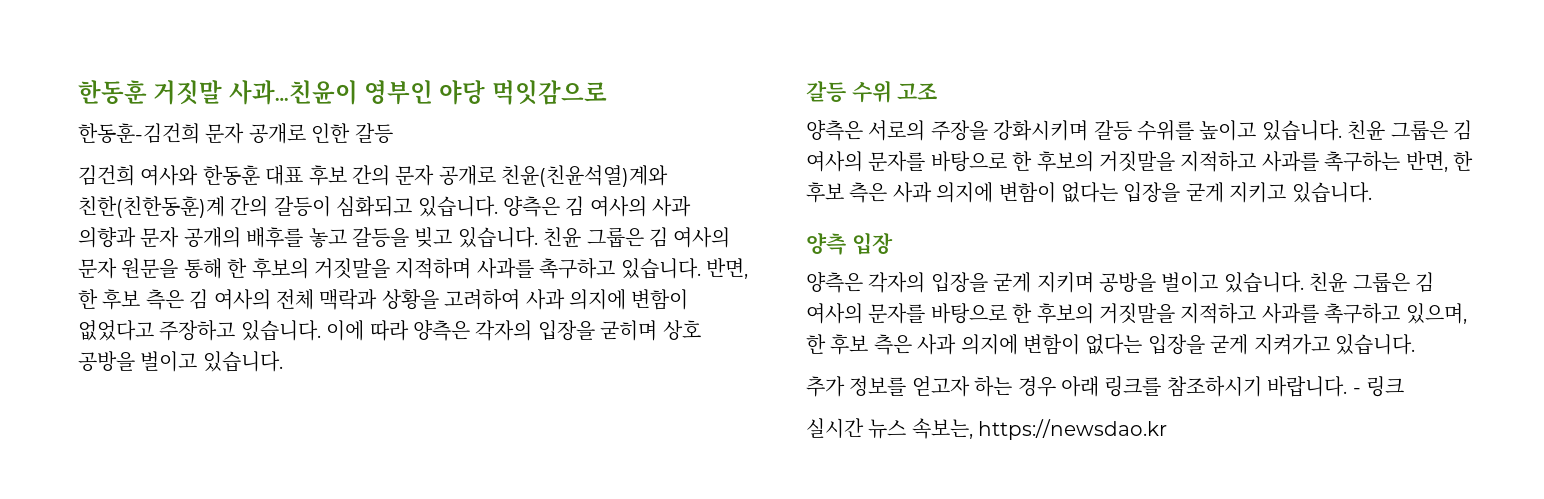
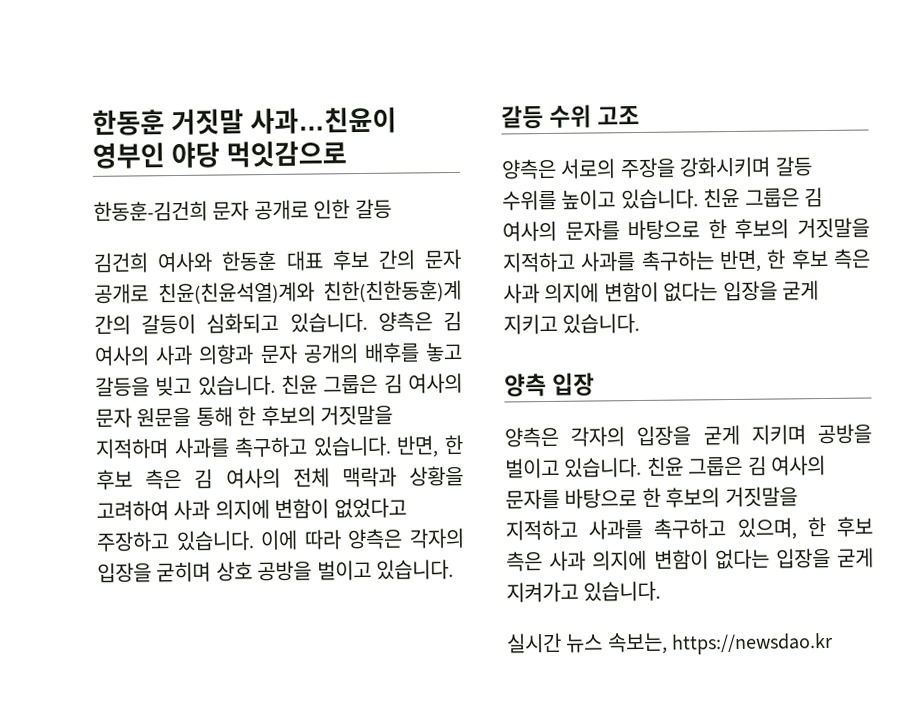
[806,376,1404,397] // 추가 정보를 얻고자 하는 경우 아래 링크를 참조하시기 바랍니다. - 링크 -> (662, 591) none

